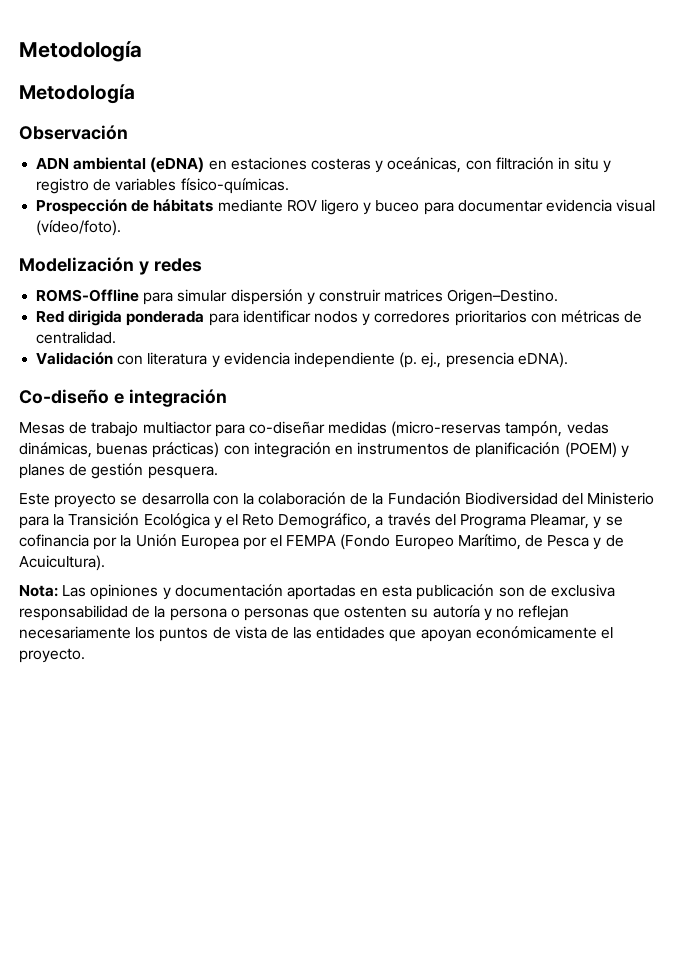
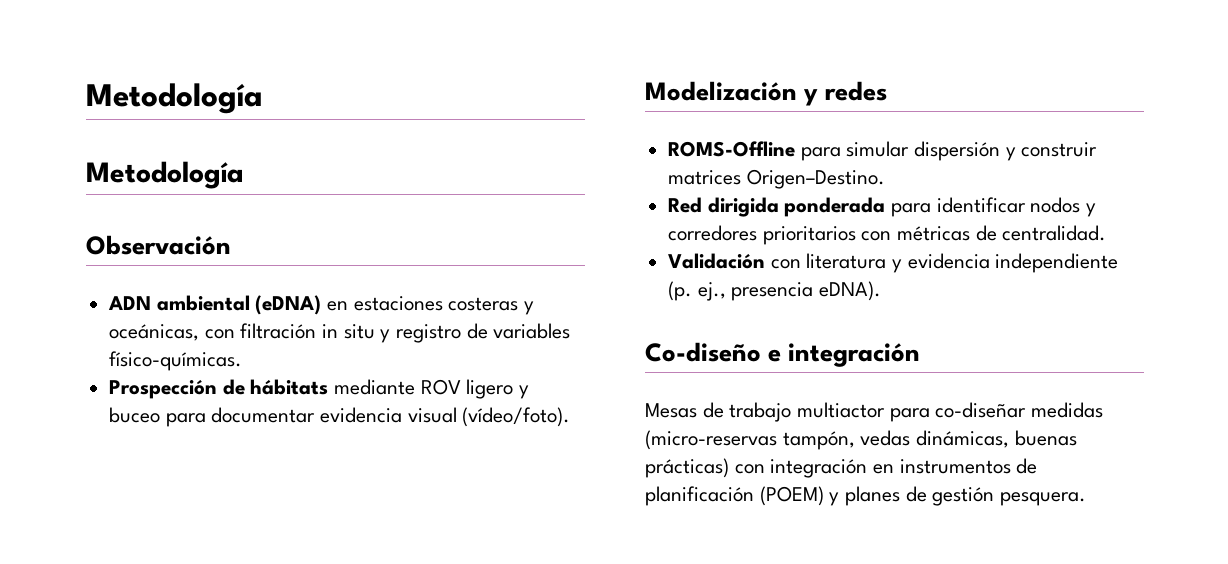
[19,492,655,508] [19,513,623,529] [19,534,624,550] [19,555,105,571] [19,584,616,600] [19,605,570,621] [19,626,614,642] [19,648,85,663] // Este proyecto se desarrolla con la colaboración de la Fundación Biodiversidad del Ministerio para la Transición Ecológica y el Reto Demográfico, a través del Programa Pleamar, y se cofinancia por la Unión Europea por el FEMPA (Fondo Europeo Marítimo, de Pesca y de Acuicultura). // Nota: Las opiniones y documentación aportadas en esta publicación son de exclusiva responsabilidad de la persona o personas que ostenten su autoría y no reflejan necesariamente los puntos de vista de las entidades que apoyan económicamente el proyecto. -> (1087, 499) none

